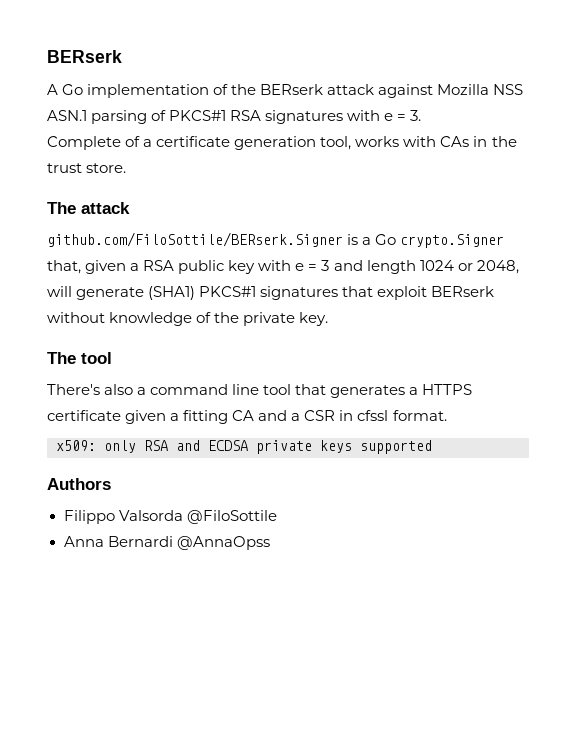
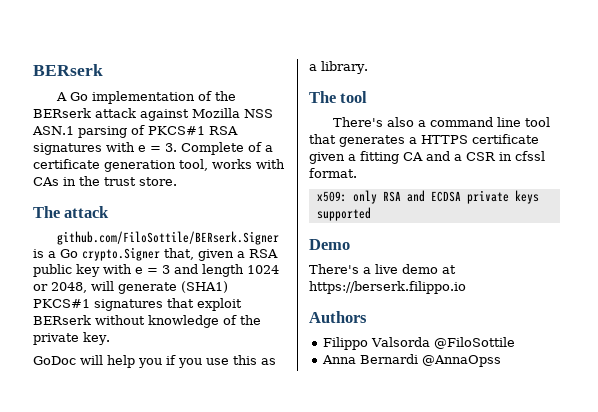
(422, 115) // -> (177, 147) none
(329, 319) none -> [33,355,276,368] [309,61,368,74] // GoDoc will help you if you use this as a library.
(432, 447) none -> [309,239,350,250] [309,264,456,274] [309,281,466,294] // Demo // There's a live demo at https://berserk.filippo.io

